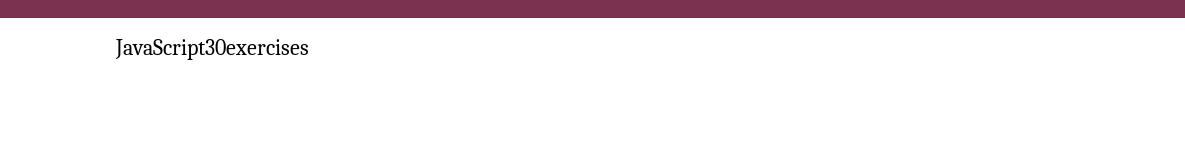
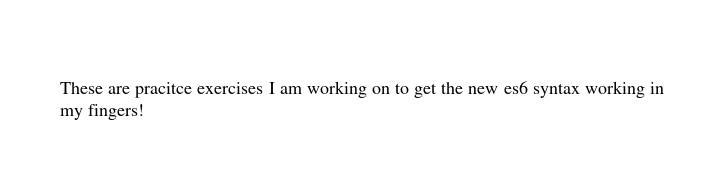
[115,39,309,60] JavaScript30exercises -> [60,81,664,98] [60,104,144,120] These are pracitce exercises I am working on to get the new es6 syntax working in my fingers!

